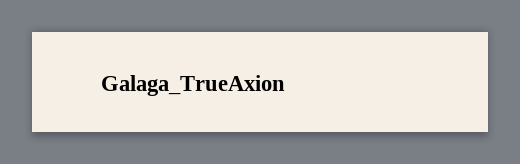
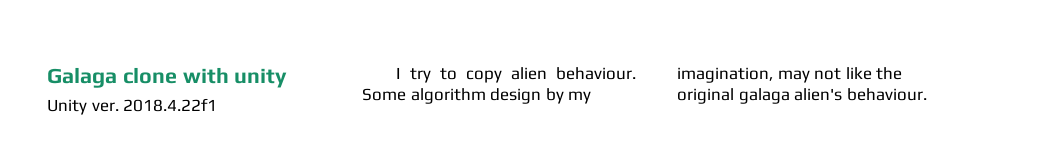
[101,75,285,96] Galaga_TrueAxion -> [47,67,288,88] [47,98,218,115] [395,67,636,83] [362,88,592,104] [677,67,903,83] [677,88,927,104] Galaga clone with unity // Unity ver. 2018.4.22f1 // I try to copy alien behaviour. Some algorithm design by my imagination, may not like the original galaga alien's behaviour.

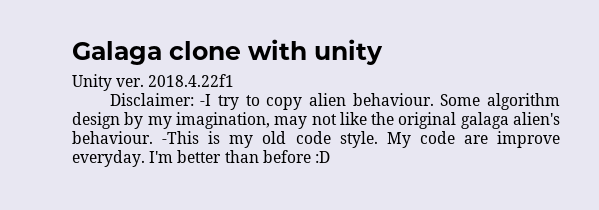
[395,67,401,79] I -> [109,93,212,106] Disclaimer: -I
(927, 94) none -> [162,131,561,148] [72,150,330,167] -This is my old code style. My code are improve everyday. I'm better than before :D

